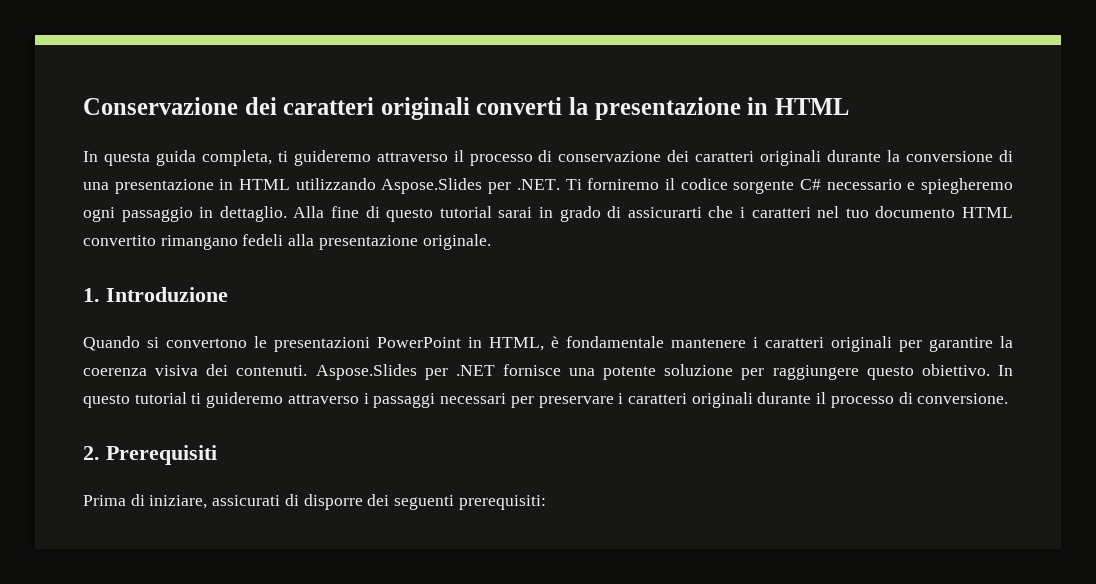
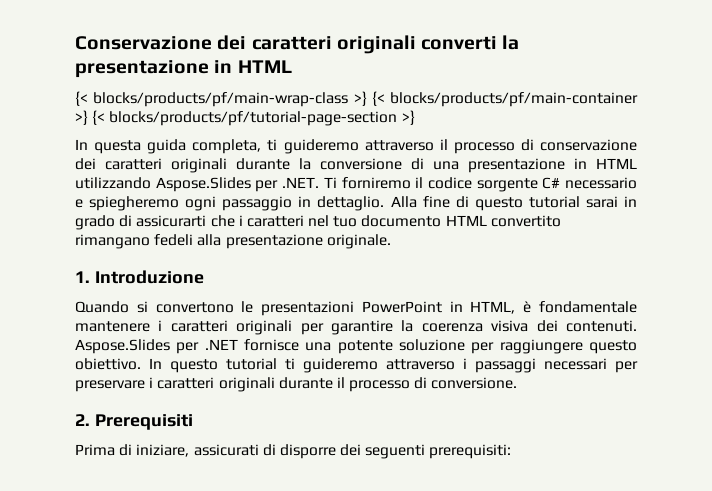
(849, 106) none -> [75,91,638,107] [75,110,415,126] // {< blocks/products/pf/main-wrap-class >} {< blocks/products/pf/main-container >} {< blocks/products/pf/tutorial-page-section >}

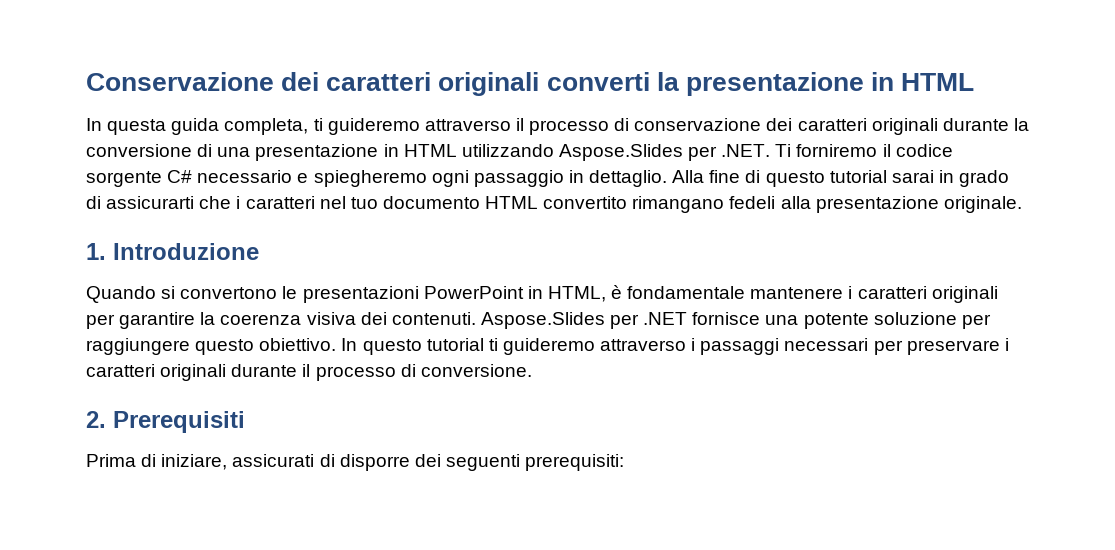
[75,91,638,107] [75,110,415,126] // {< blocks/products/pf/main-wrap-class >} {< blocks/products/pf/main-container >} {< blocks/products/pf/tutorial-page-section >} -> (975, 82) none

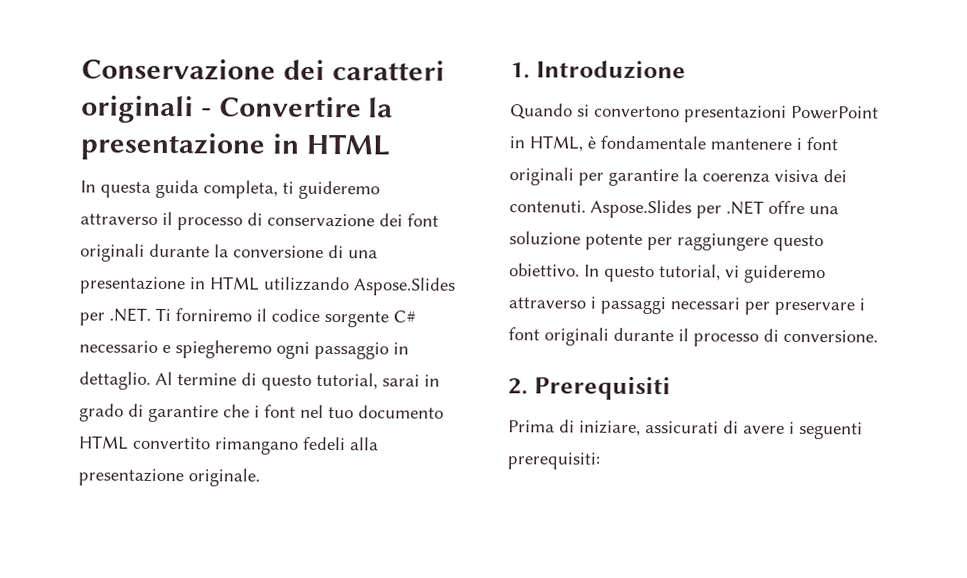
[546,72,650,91] converti -> [200,96,362,118] - Convertire
[797,118,867,131] caratteri -> [407,213,439,227] font
[672,170,741,183] Alla fine -> [155,371,237,386] Al termine
[829,170,887,183] tutorial -> [316,372,378,390] tutorial,
[106,196,195,209] assicurarti -> [148,404,219,423] garantire
[245,196,315,209] caratteri -> [264,404,296,418] font
[282,286,298,299] le -> (680, 111) none
[857,286,927,299] caratteri -> [806,137,838,151] font
[692,312,957,329] fornisce una potente soluzione -> [768,200,839,215] [509,231,643,250] offre una soluzione potente
[426,338,498,351] tutorial ti -> [659,264,740,281] tutorial, vi
[86,364,155,377] caratteri -> [508,327,540,341] font
[339,454,441,471] disporre dei -> [743,421,795,434] avere i

